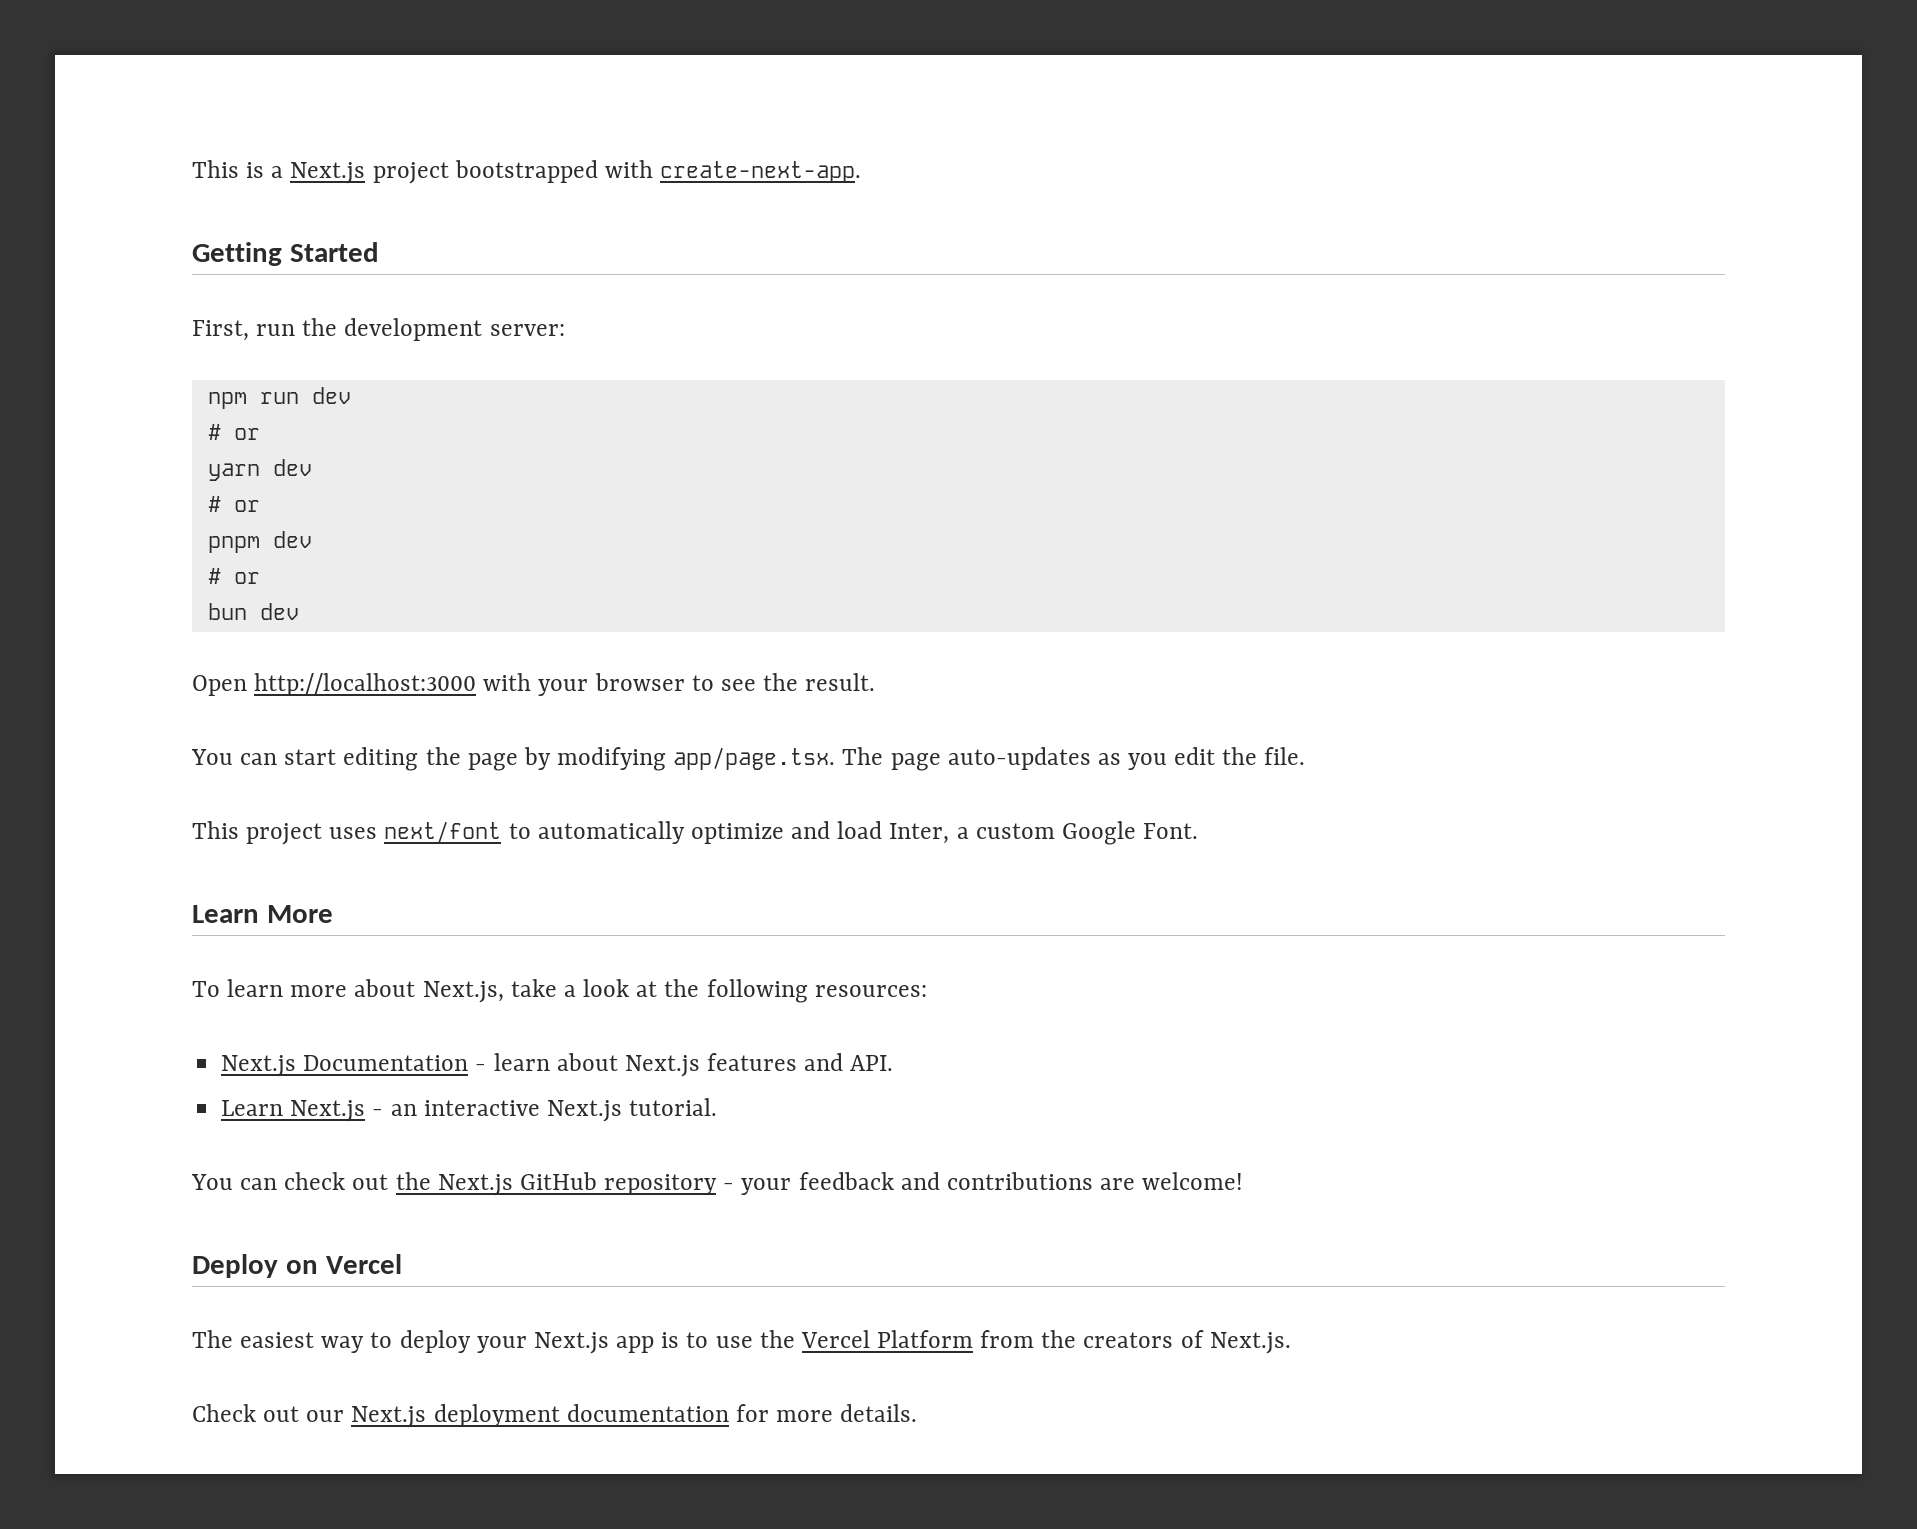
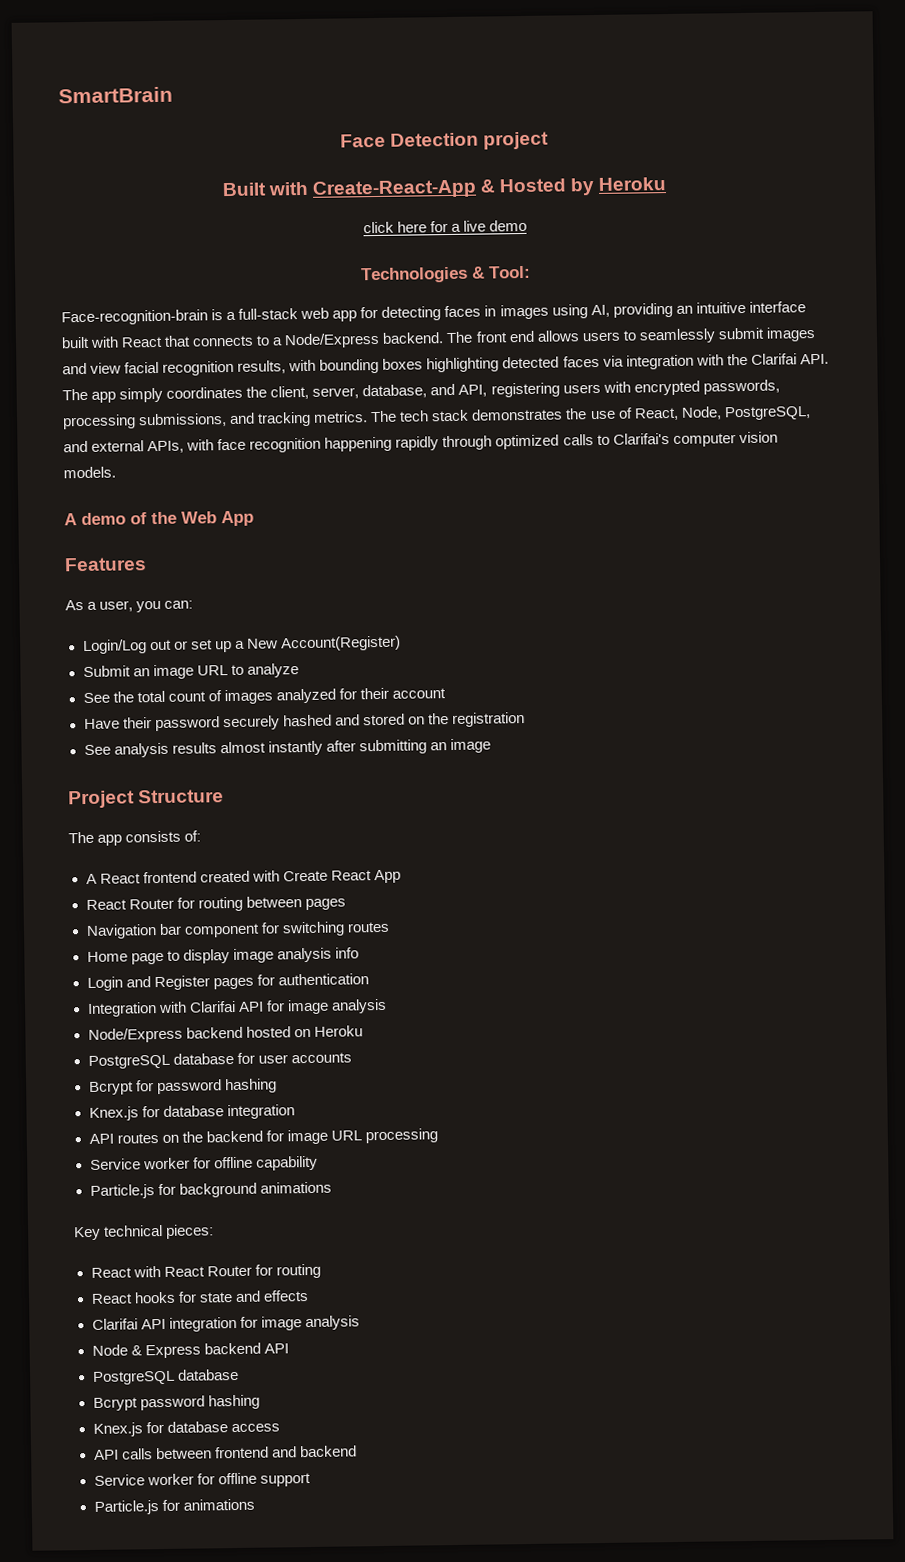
[192,160,862,184] [192,242,379,266] [192,318,565,341] [207,387,351,409] [207,424,260,440] [207,459,312,481] [207,496,260,512] [207,531,312,553] [207,568,260,584] [207,603,299,620] [192,673,876,696] [191,747,1306,771] [192,821,1199,845] [192,905,333,923] [192,979,927,1003] [221,1053,894,1077] [221,1098,718,1122] [191,1172,1244,1196] [192,1254,402,1278] [192,1330,1291,1354] [192,1404,918,1428] This is a Next.js project bootstrapped with create-next-app. // Getting Started // First, run the development server: // npm run dev // # or // yarn dev // # or // pnpm dev // # or // bun dev // Open http://localhost:3000 with your browser to see the result. // You can start editing the page by modifying app/page.tsx. The page auto-updates as you edit the file. // This project uses next/font to automatically optimize and load Inter, a custom Google Font. // Learn More // To learn more about Next.js, take a look at the following resources: // Next.js Documentation - learn about Next.js features and API. // Learn Next.js - an interactive Next.js tutorial. // You can check out the Next.js GitHub repository - your feedback and contributions are welcome! // Deploy on Vercel // The easiest way to deploy your Next.js app is to use the Vercel Platform from the creators of Next.js. // Check out our Next.js deployment documentation for more details. -> [58,86,173,104] [339,131,550,150] [221,177,667,199] [362,219,528,234] [361,265,531,284] [61,301,806,326] [61,327,816,349] [62,353,829,376] [62,379,780,403] [62,406,811,430] [63,431,778,454] [63,466,116,479] [64,510,254,527] [64,557,147,572] [65,600,194,613] [82,635,401,655] [82,663,299,680] [82,687,446,705] [83,712,525,732] [83,738,491,758] [68,789,225,809] [68,830,202,846] [85,869,401,885] [85,896,346,912] [85,921,390,940] [86,947,359,965] [86,973,369,991] [86,998,387,1017] [87,1025,363,1043] [87,1052,352,1069] [88,1078,277,1095] [88,1104,295,1121] [88,1128,438,1145] [89,1155,318,1171] [89,1181,332,1199] [74,1224,215,1241] [90,1263,321,1279] [90,1290,309,1304] [91,1315,360,1332] [91,1342,289,1359] [92,1368,239,1385] [92,1394,260,1411] [92,1421,280,1437] [93,1445,357,1460] [93,1472,311,1487] [93,1498,255,1515] SmartBrain // Face Detection project // Built with Create-React-App & Hosted by Heroku // click here for a live demo // Technologies & Tool: // Face-recognition-brain is a full-stack web app for detecting faces in images using AI, providing an intuitive interface built with React that connects to a Node/Express backend. The front end allows users to seamlessly submit images and view facial recognition results, with bounding boxes highlighting detected faces via integration with the Clarifai API. The app simply coordinates the client, server, database, and API, registering users with encrypted passwords, processing submissions, and tracking metrics. The tech stack demonstrates the use of React, Node, PostgreSQL, and external APIs, with face recognition happening rapidly through optimized calls to Clarifai's computer vision models. // A demo of the Web App // Features // As a user, you can: // Login/Log out or set up a New Account(Register) // Submit an image URL to analyze // See the total count of images analyzed for their account // Have their password securely hashed and stored on the registration // See analysis results almost instantly after submitting an image // Project Structure // The app consists of: // A React frontend created with Create React App // React Router for routing between pages // Navigation bar component for switching routes // Home page to display image analysis info // Login and Register pages for authentication // Integration with Clarifai API for image analysis // Node/Express backend hosted on Heroku // PostgreSQL database for user accounts // Bcrypt for password hashing // Knex.js for database integration // API routes on the backend for image URL processing // Service worker for offline capability // Particle.js for background animations // Key technical pieces: // React with React Router for routing // React hooks for state and effects // Clarifai API integration for image analysis // Node & Express backend API // PostgreSQL database // Bcrypt password hashing // Knex.js for database access // API calls between frontend and backend // Service worker for offline support // Particle.js for animations

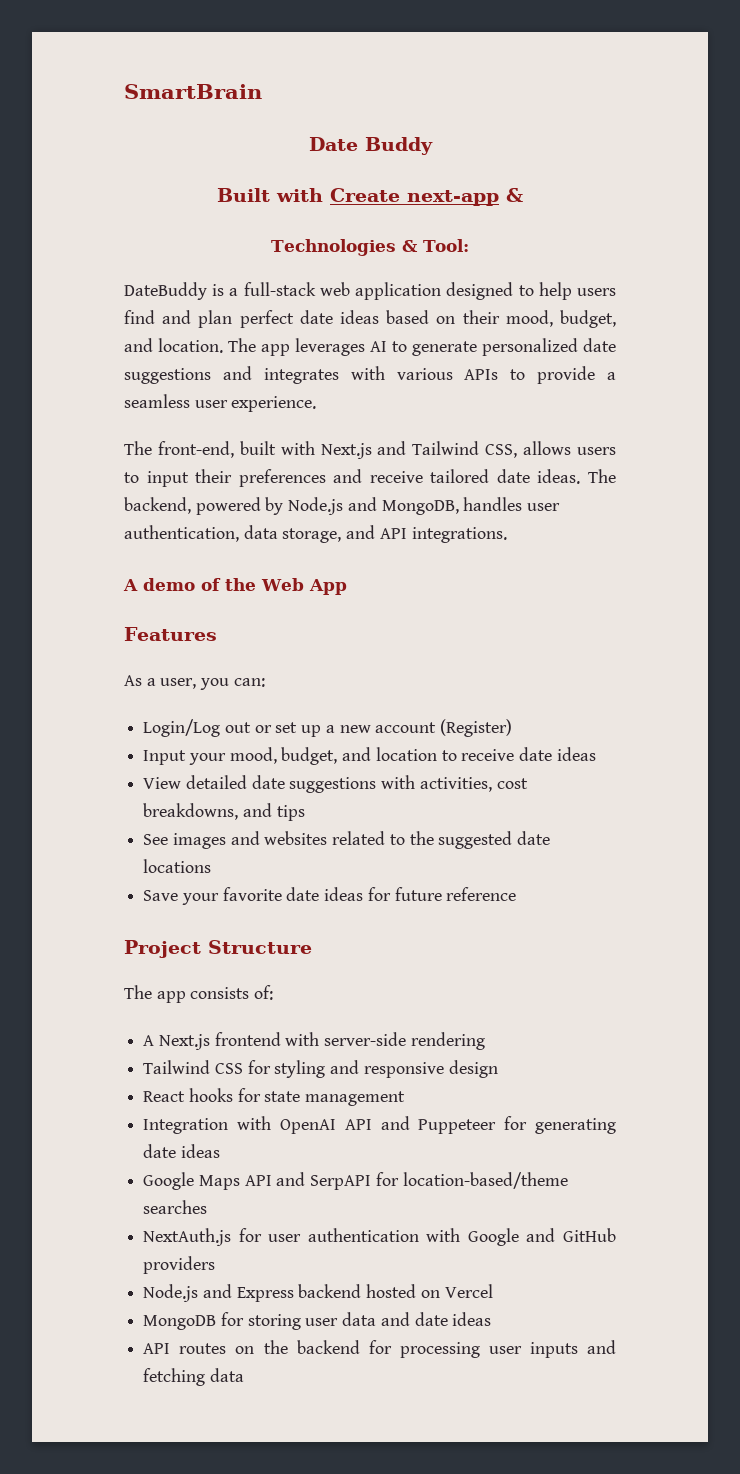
[339,131,550,150] Face Detection project -> [308,137,433,155] Date Buddy
[311,177,667,199] [362,219,528,234] Create-React-App & Hosted by Heroku // click here for a live demo -> [330,188,523,206] Create next-app &
[61,309,208,326] Face-recognition-brain -> [124,282,207,300] DateBuddy
[332,301,806,322] [61,327,816,349] [62,353,829,376] [62,379,780,403] [62,406,811,430] [63,431,778,454] [63,466,116,479] app for detecting faces in images using AI, providing an intuitive interface built with React that connects to a Node/Express backend. The front end allows users to seamlessly submit images and view facial recognition results, with bounding boxes highlighting detected faces via integration with the Clarifai API. The app simply coordinates the client, server, database, and API, registering users with encrypted passwords, processing submissions, and tracking metrics. The tech stack demonstrates the use of React, Node, PostgreSQL, and external APIs, with face recognition happening rapidly through optimized calls to Clarifai's computer vision models. -> [355,282,616,300] [124,310,616,328] [124,338,616,356] [124,366,616,384] [124,394,317,412] [124,441,617,459] [124,469,616,487] [124,497,561,515] [124,525,507,543] application designed to help users find and plan perfect date ideas based on their mood, budget, and location. The app leverages AI to generate personalized date suggestions and integrates with various APIs to provide a seamless user experience. // The front-end, built with Next.js and Tailwind CSS, allows users to input their preferences and receive tailored date ideas. The backend, powered by Node.js and MongoDB, handles user authentication, data storage, and API integrations.
[246,635,401,652] [82,663,299,680] [82,687,446,705] [83,712,525,732] [83,738,491,758] New Account(Register) // Submit an image URL to analyze // See the total count of images analyzed for their account // Have their password securely hashed and stored on the registration // See analysis results almost instantly after submitting an image -> [339,719,513,737] [143,747,596,765] [143,775,528,793] [143,803,305,821] [143,831,551,849] [143,859,212,873] [143,887,517,905] new account (Register) // Input your mood, budget, and location to receive date ideas // View detailed date suggestions with activities, cost breakdowns, and tips // See images and websites related to the suggested date locations // Save your favorite date ideas for future reference
[99,869,401,884] [85,896,346,912] [85,921,390,940] [86,947,359,965] [86,973,369,991] [86,998,387,1017] [87,1025,363,1043] [87,1052,352,1069] [88,1078,277,1095] [88,1104,295,1121] React frontend created with Create React App // React Router for routing between pages // Navigation bar component for switching routes // Home page to display image analysis info // Login and Register pages for authentication // Integration with Clarifai API for image analysis // Node/Express backend hosted on Heroku // PostgreSQL database for user accounts // Bcrypt for password hashing // Knex.js for database integration -> [158,1032,485,1050] [143,1060,498,1078] [143,1088,406,1106] [143,1116,616,1134] [143,1144,220,1158] [143,1172,568,1190] [143,1200,208,1214] [143,1228,616,1246] [143,1256,216,1274] [143,1284,493,1302] [143,1312,492,1330] Next.js frontend with server-side rendering // Tailwind CSS for styling and responsive design // React hooks for state management // Integration with OpenAI API and Puppeteer for generating date ideas // Google Maps API and SerpAPI for location-based/theme searches // NextAuth.js for user authentication with Google and GitHub providers // Node.js and Express backend hosted on Vercel // MongoDB for storing user data and date ideas
[286,1128,438,1145] [89,1155,318,1171] [89,1181,332,1199] [74,1224,215,1241] [90,1263,321,1279] [90,1290,309,1304] [91,1315,360,1332] [91,1342,289,1359] [92,1368,239,1385] [92,1394,260,1411] [92,1421,280,1437] [93,1445,357,1460] [93,1472,311,1487] [93,1498,255,1515] image URL processing // Service worker for offline capability // Particle.js for background animations // Key technical pieces: // React with React Router for routing // React hooks for state and effects // Clarifai API integration for image analysis // Node & Express backend API // PostgreSQL database // Bcrypt password hashing // Knex.js for database access // API calls between frontend and backend // Service worker for offline support // Particle.js for animations -> [399,1340,616,1358] [143,1368,244,1386] processing user inputs and fetching data

